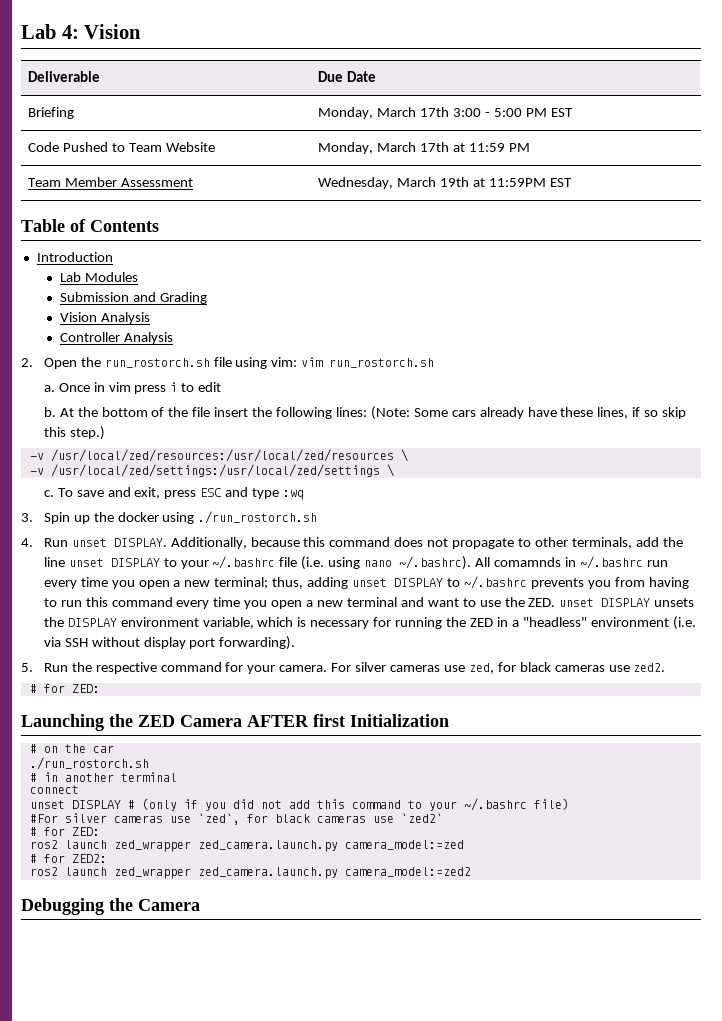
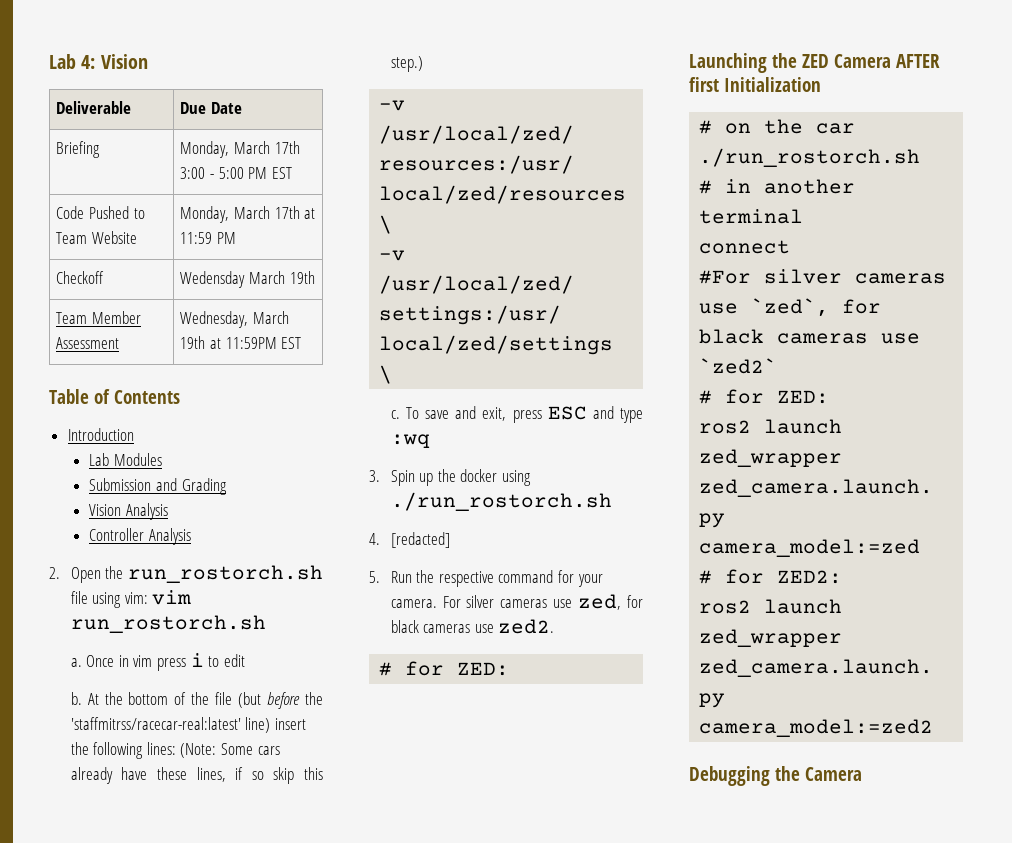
(530, 147) none -> [56,271,105,284] [180,271,315,288] // Checkoff | Wedensday March 19th
(211, 412) none -> [238,692,323,709] [70,717,271,733] (but before the 'staffmitrss/racecar-real:latest' line)
[43,537,683,549] [43,556,668,570] [43,576,689,589] [43,597,695,609] [43,616,696,630] [43,636,296,650] Run unset DISPLAY. Additionally, because this command does not propagate to other terminals, add the line unset DISPLAY to your ~/.bashrc file (i.e. using nano ~/.bashrc). All comamnds in ~/.bashrc run every time you open a new terminal; thus, adding unset DISPLAY to ~/.bashrc prevents you from having to run this command every time you open a new terminal and want to use the ZED. unset DISPLAY unsets the DISPLAY environment variable, which is necessary for running the ZED in a "headless" environment (i.e. via SSH without display port forwarding). -> [390,532,450,548] [redacted]
[29,798,569,811] // unset DISPLAY # (only if you did not add this command to your ~/.bashrc file) -> (791, 247) none

